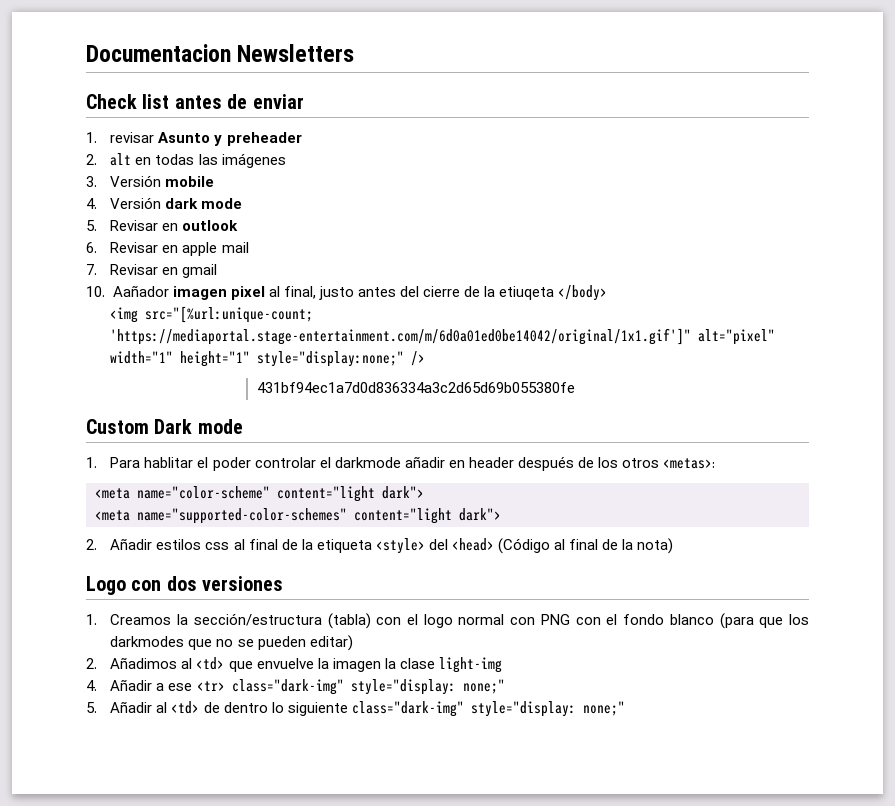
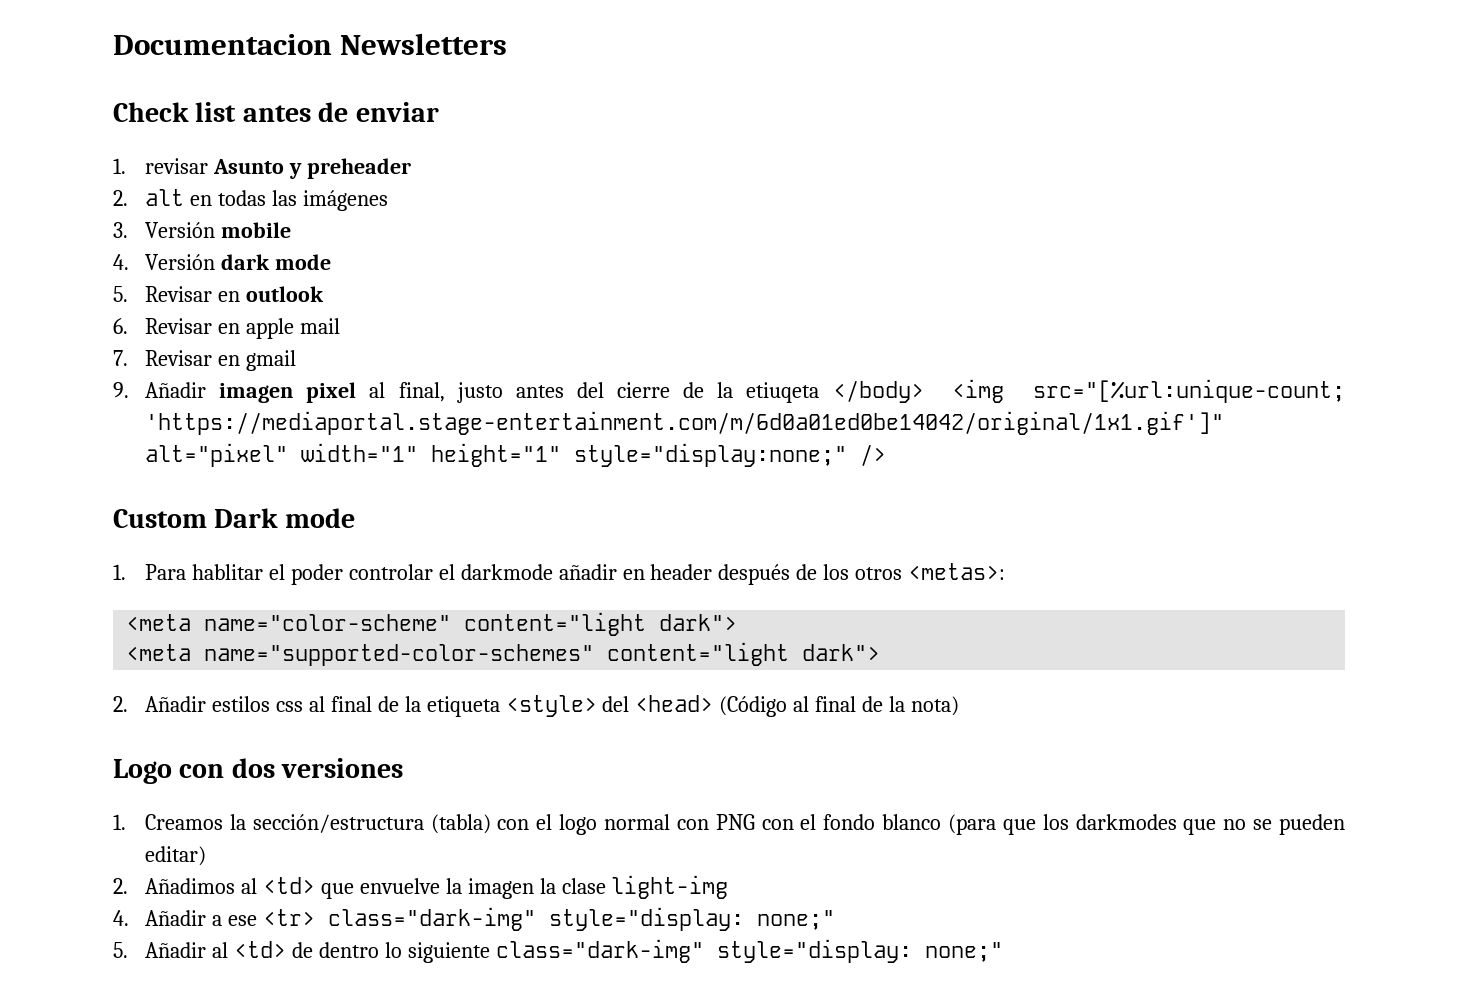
[86,285,169,297] 10. Aañador -> [113,382,206,398] 9. Añadir
(608, 293) // -> (924, 391) none
[256,382,575,393] // 431bf94ec1a7d0d836334a3c2d65d69b055380fe -> (886, 455) none

